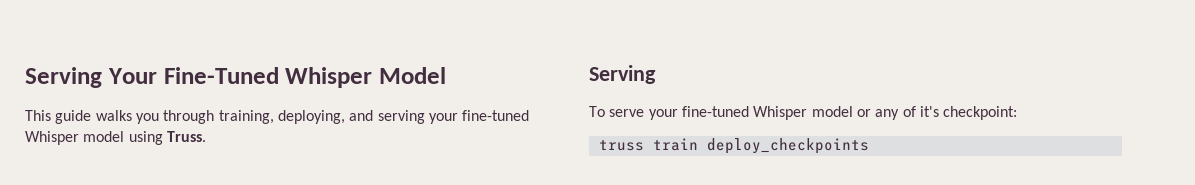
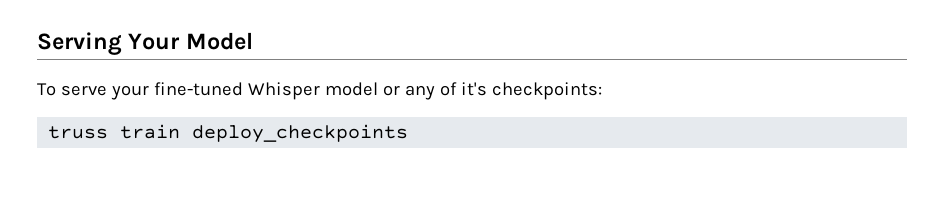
[163,67,373,88] Fine-Tuned Whisper -> (181, 41) none
[25,110,530,124] [25,131,206,145] [589,65,656,84] // This guide walks you through training, deploying, and serving your fine-tuned Whisper model using Truss. // Serving -> (253, 41) none
[943,106,1018,120] checkpoint: -> [491,82,602,100] checkpoints:

